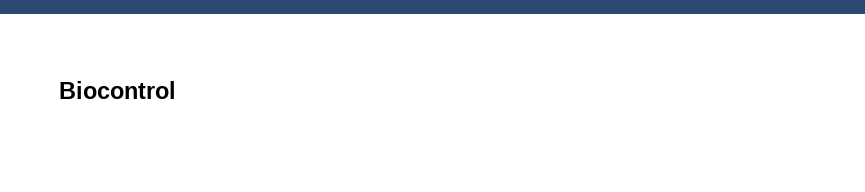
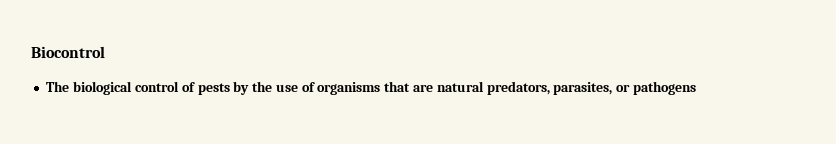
(176, 90) none -> [46,81,696,95] // The biological control of pests by the use of organisms that are natural predators, parasites, or pathogens

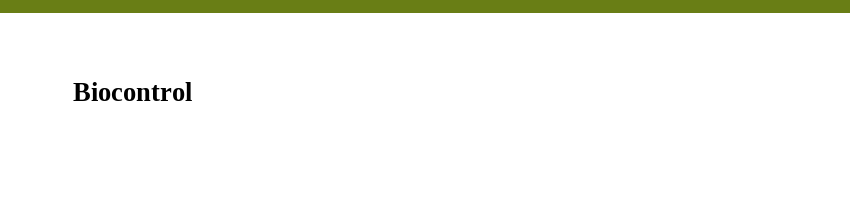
[46,81,696,95] // The biological control of pests by the use of organisms that are natural predators, parasites, or pathogens -> (192, 91) none

